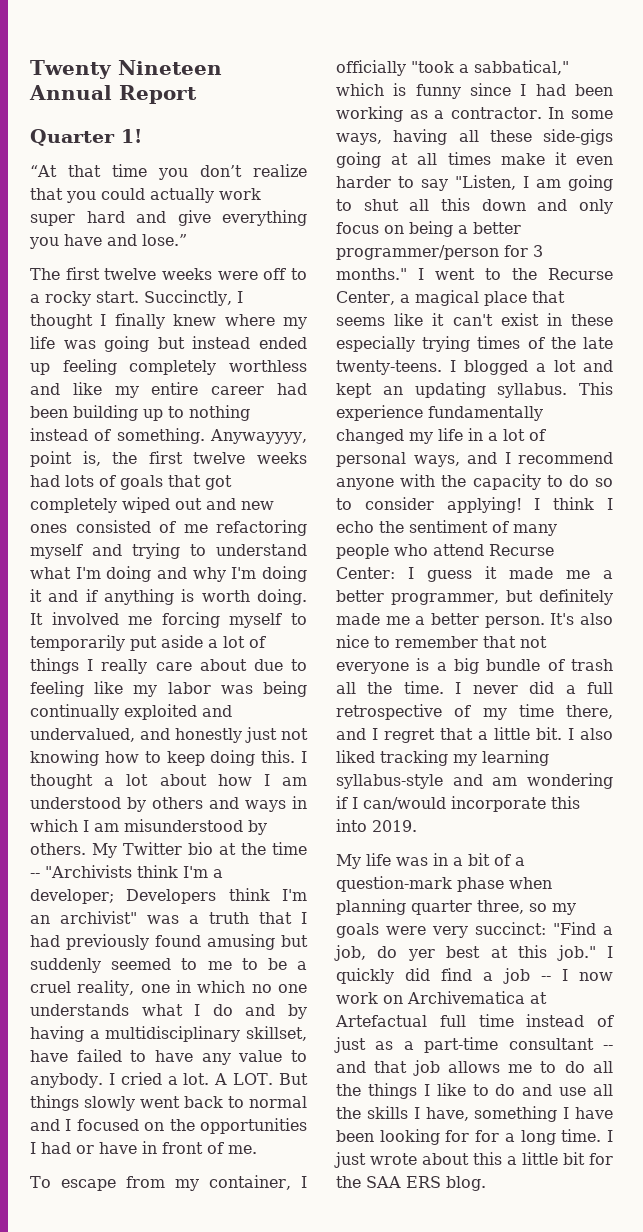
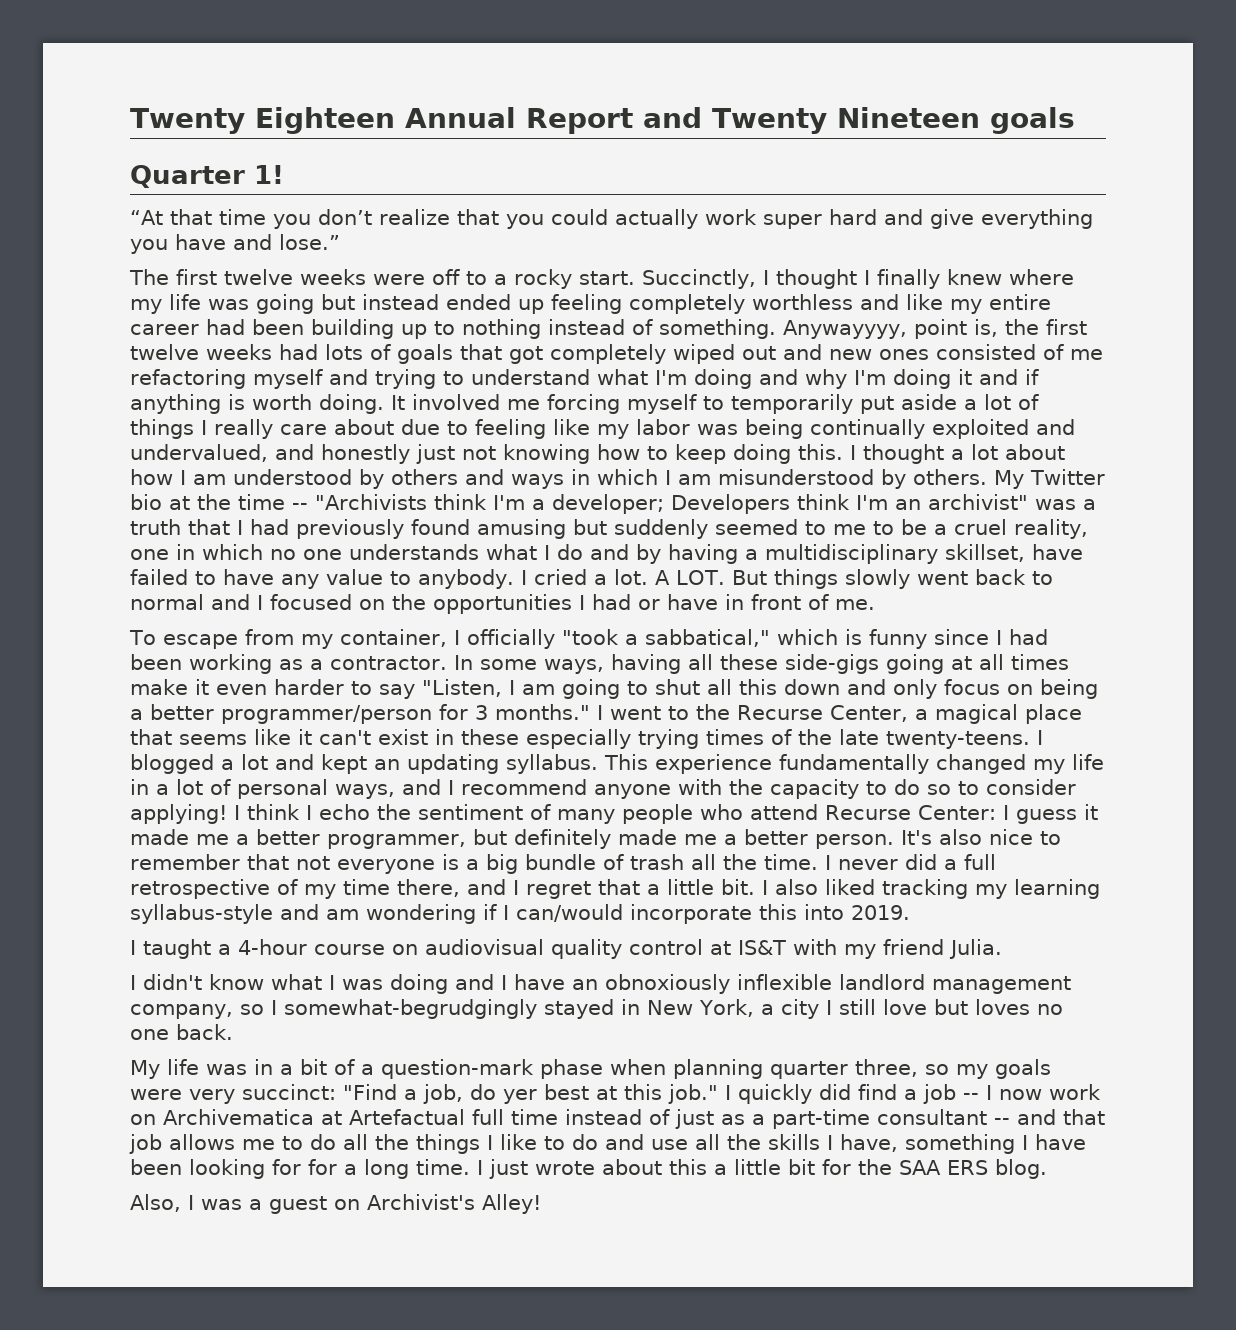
[30,60,222,79] [29,85,197,104] Twenty Nineteen Annual Report -> [130,107,1075,134] Twenty Eighteen Annual Report and Twenty Nineteen goals
(417, 826) none -> [130,939,1002,959] [130,974,1071,994] [130,999,1063,1019] [130,1024,233,1040] // I taught a 4-hour course on audiovisual quality control at IS&T with my friend Julia. // I didn't know what I was doing and I have an obnoxiously inflexible landlord management company, so I somewhat-begrudgingly stayed in New York, a city I still love but loves no one back.
(486, 1183) none -> [130,1194,541,1214] // Also, I was a guest on Archivist's Alley!

